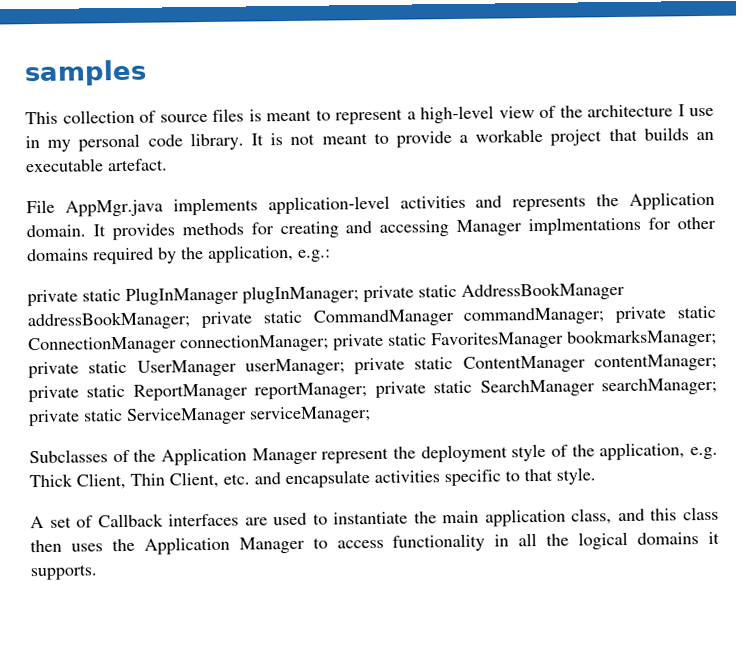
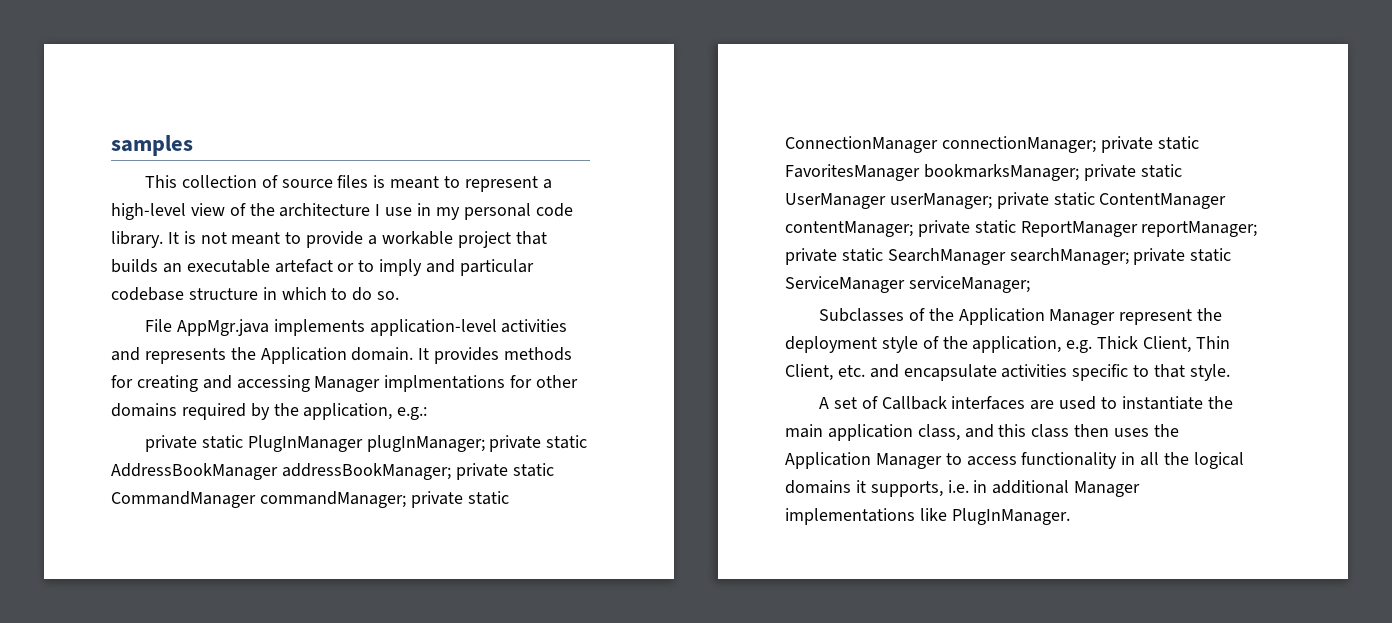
[107,158,168,172] artefact. -> [274,259,534,276] [111,287,400,301] artefact or to imply and particular codebase structure in which to do so.
[30,564,98,581] supports. -> [870,480,1141,497] [785,508,1070,525] supports, i.e. in additional Manager implementations like PlugInManager.

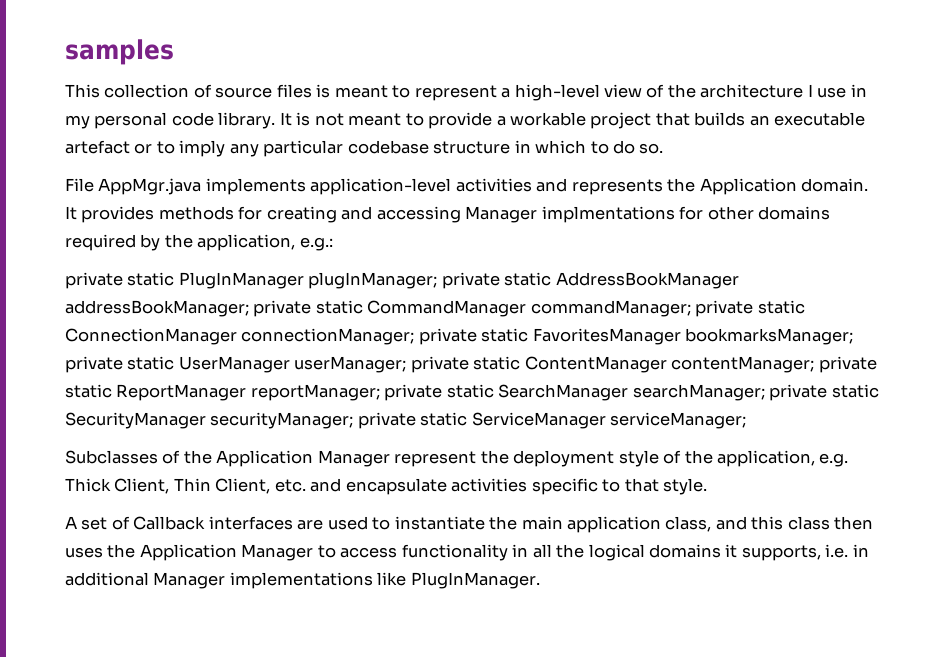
[426,259,456,273] and -> [229,143,259,157] any
(1232, 255) none -> [65,412,468,429] SecurityManager securityManager; private static

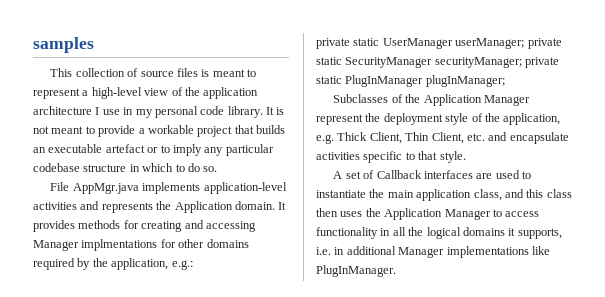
(696, 91) none -> [203,87,259,99] application
[178,272,739,289] [65,300,805,317] [65,328,854,345] [65,356,877,373] [65,384,765,401] PlugInManager plugInManager; private static AddressBookManager addressBookManager; private static CommandManager commandManager; private static ConnectionManager connectionManager; private static FavoritesManager bookmarksManager; private static UserManager userManager; private static ContentManager contentManager; private static ReportManager reportManager; private static SearchManager searchManager; -> [382,38,525,49] UserManager userManager;
[471,412,747,429] ServiceManager serviceManager; -> [345,75,505,87] PlugInManager plugInManager;

